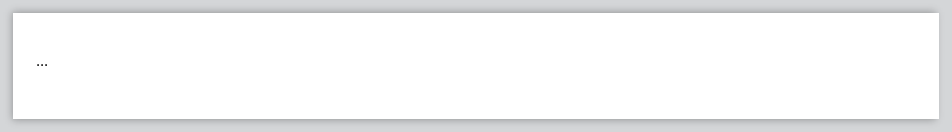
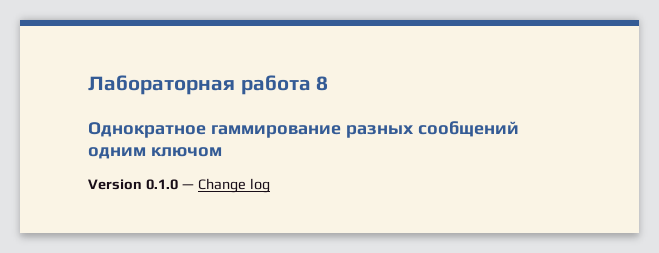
[36,64,48,66] ... -> [88,75,329,95] [88,121,519,138] [88,147,222,159] [88,178,270,193] Лабораторная работа 8 // Однократное гаммирование разных сообщений одним ключом // Version 0.1.0 — Change log

